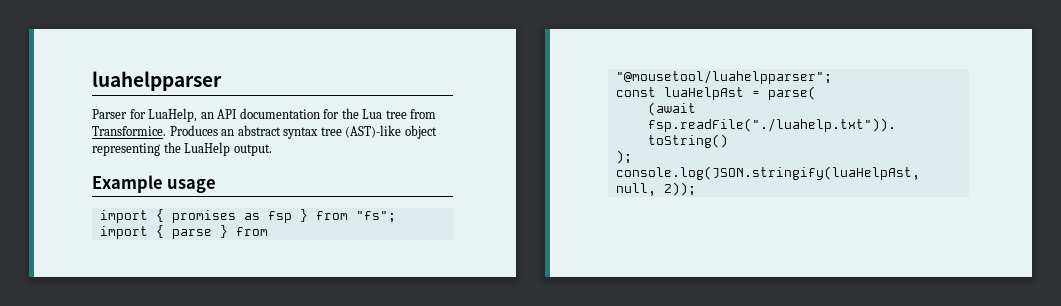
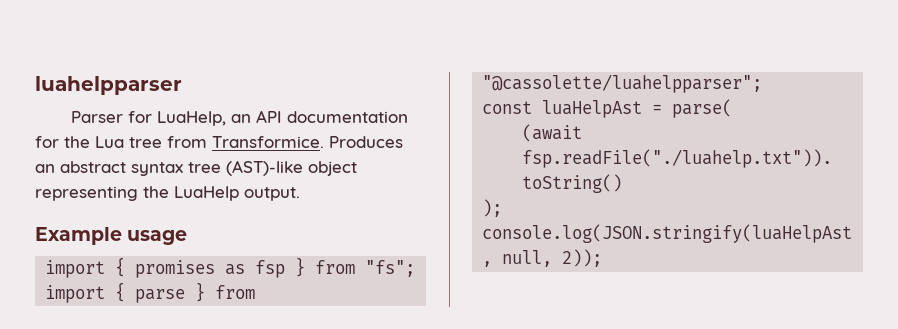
[615,70,832,84] "@mousetool/luahelpparser"; -> [482,74,763,93] "@cassolette/luahelpparser";

